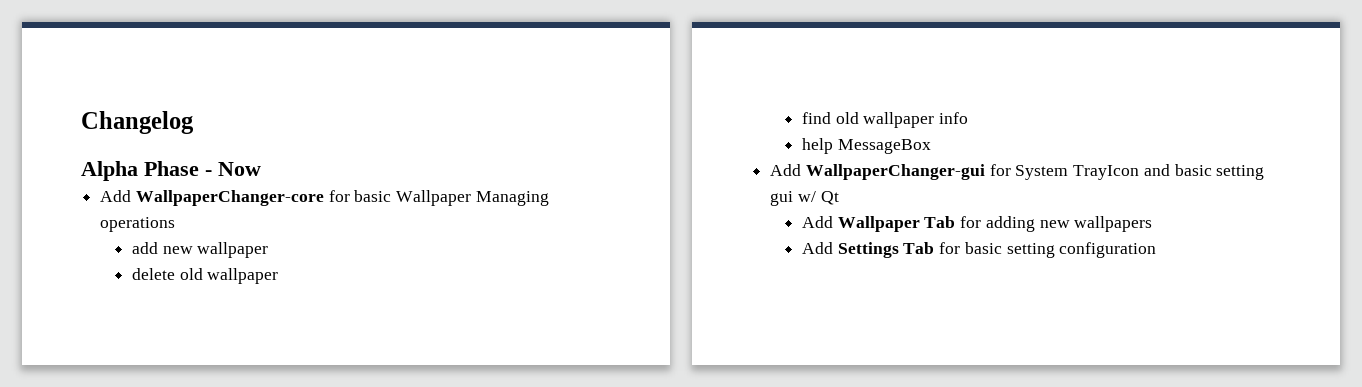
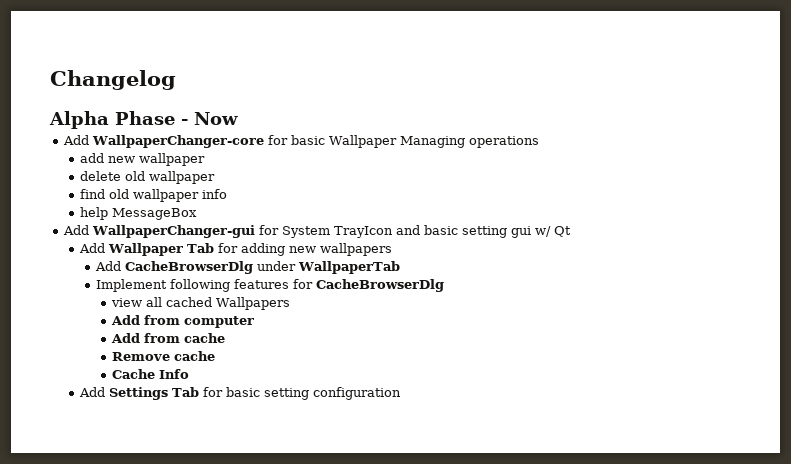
(1153, 224) none -> [95,261,401,274] [96,279,445,292] [111,297,291,310] [111,315,255,328] [111,333,226,343] [112,351,216,361] [112,369,190,379] // Add CacheBrowserDlg under WallpaperTab // Implement following features for CacheBrowserDlg // view all cached Wallpapers // Add from computer // Add from cache // Remove cache // Cache Info

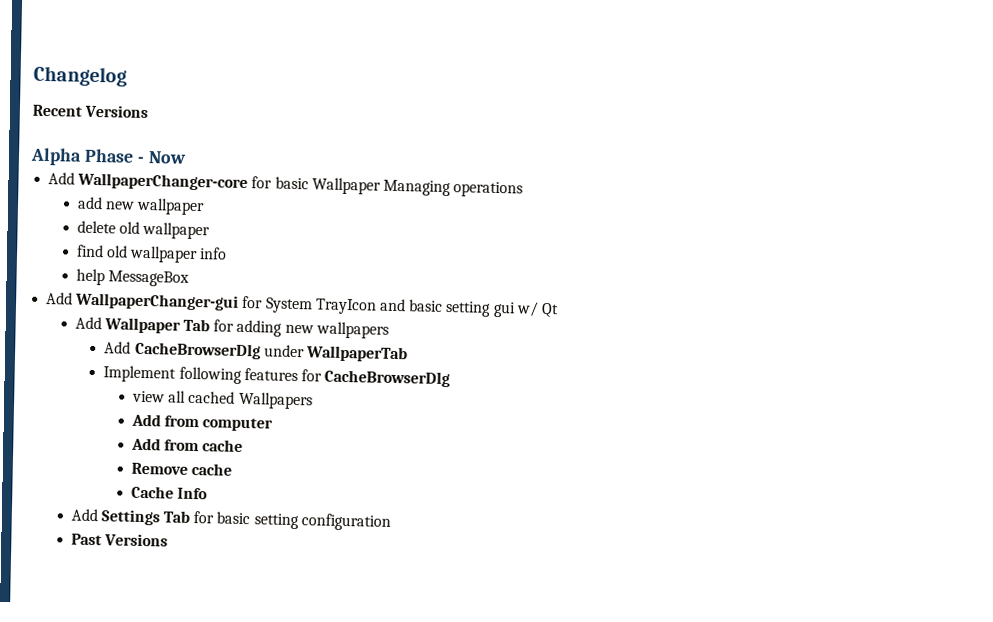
(176, 80) none -> [32,104,150,119] // Recent Versions
(402, 393) none -> [70,533,168,547] // Past Versions

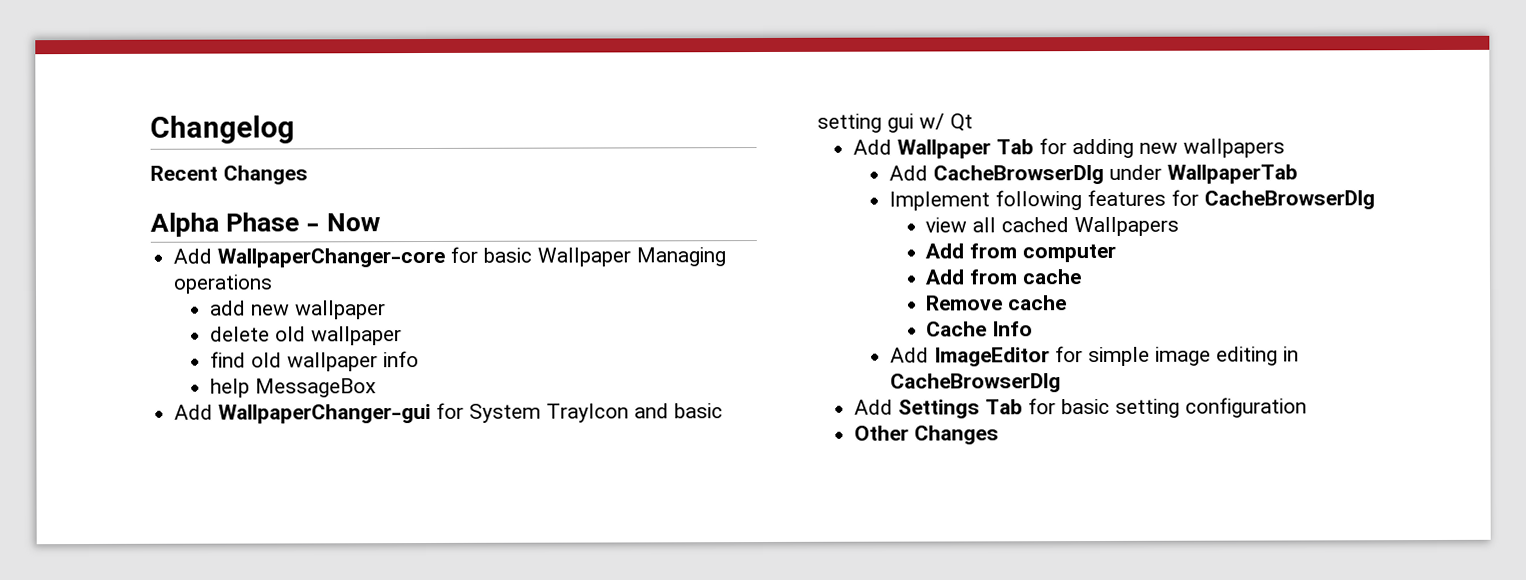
[84,104,150,119] Versions -> [223,165,308,185] Changes
(209, 493) none -> [890,346,1300,367] [890,373,1062,393] // Add ImageEditor for simple image editing in CacheBrowserDlg
[70,533,168,547] Past Versions -> [854,425,1000,445] Other Changes

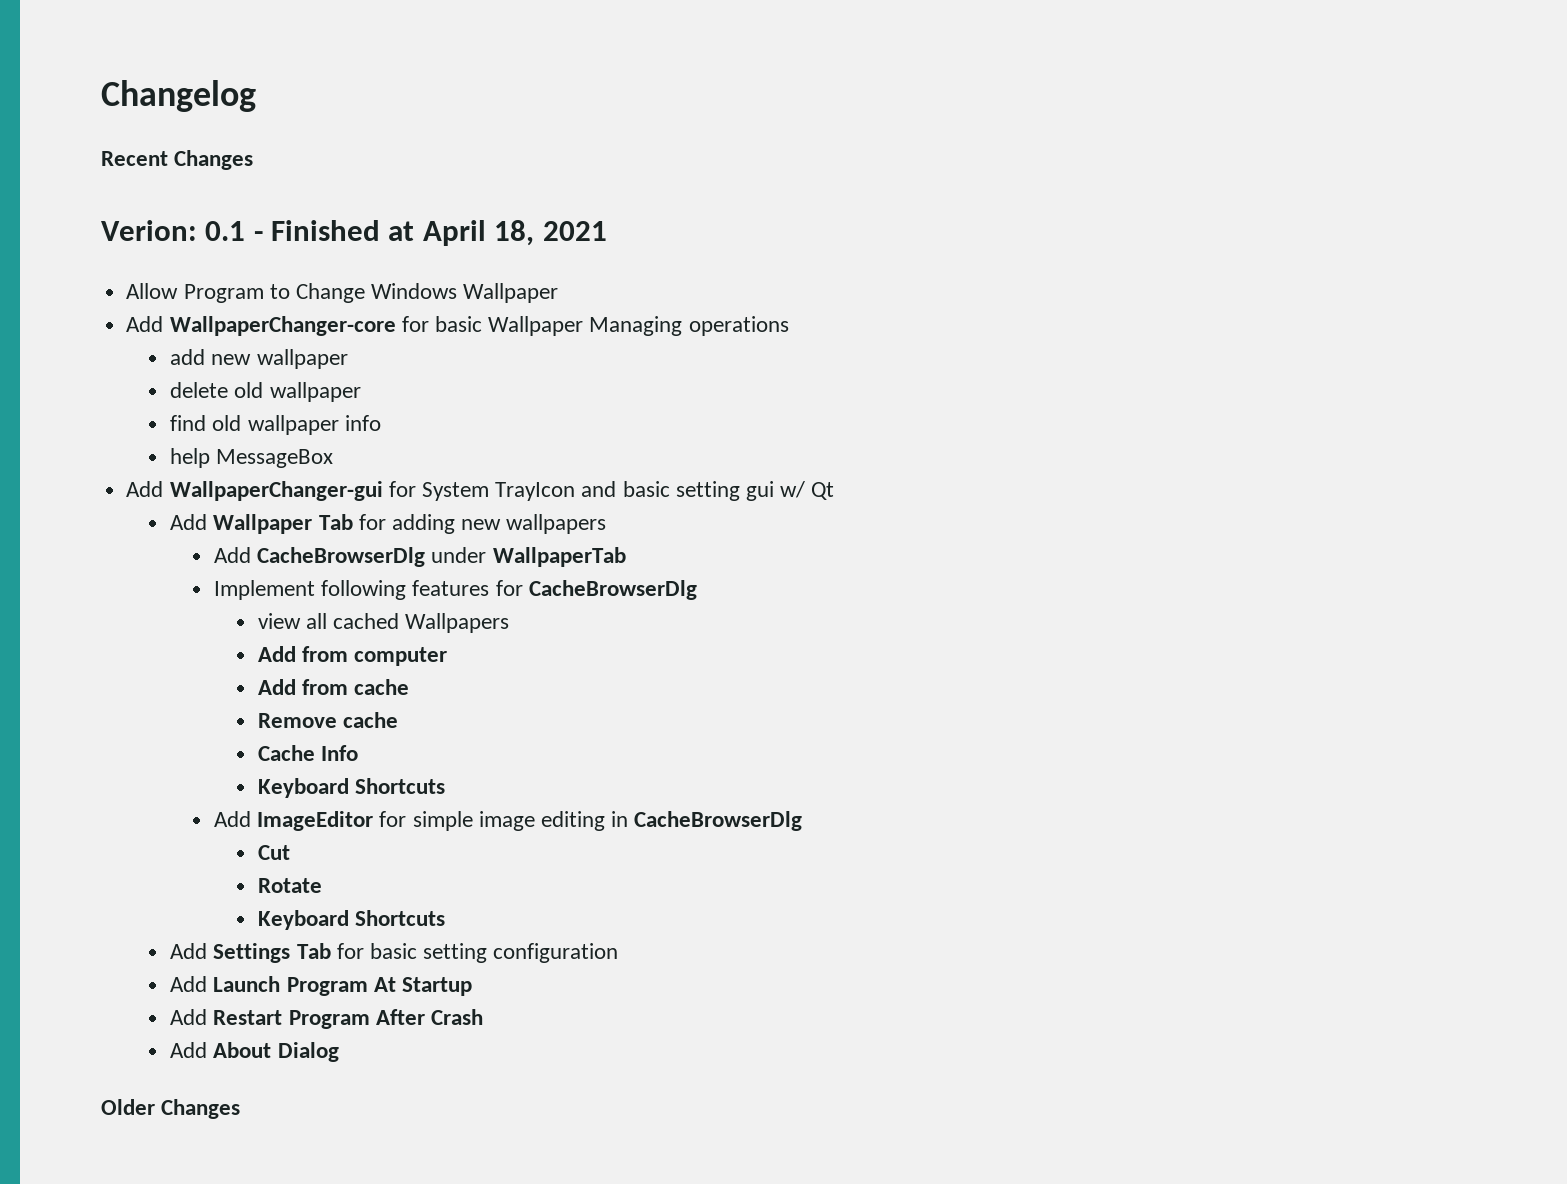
[150,212,382,237] Alpha Phase - Now -> [101,220,607,246] [126,283,559,303] Verion: 0.1 - Finished at April 18, 2021 // Allow Program to Change Windows Wallpaper
(1034, 329) none -> [257,778,445,798] // Keyboard Shortcuts
(1062, 383) none -> [257,845,290,860] [257,878,322,893] [257,910,445,930] // Cut // Rotate // Keyboard Shortcuts
[854,425,910,441] Other -> [170,976,472,996] [170,1009,483,1029] [170,1042,339,1062] [101,1099,155,1115] Add Launch Program At Startup // Add Restart Program After Crash // Add About Dialog // Older

